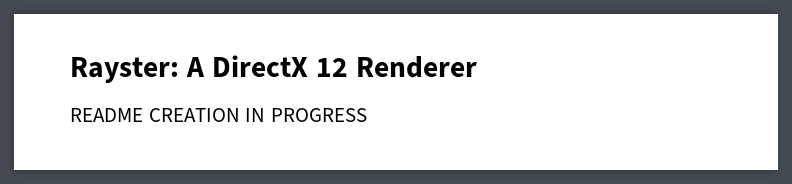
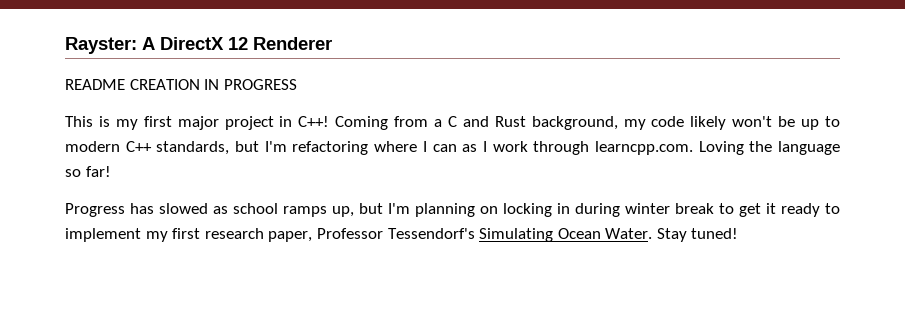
(368, 115) none -> [65,116,841,130] [65,141,840,155] [65,166,111,177] [65,203,840,217] [65,228,739,242] // This is my first major project in C++! Coming from a C and Rust background, my code likely won't be up to modern C++ standards, but I'm refactoring where I can as I work through learncpp.com. Loving the language so far! // Progress has slowed as school ramps up, but I'm planning on locking in during winter break to get it ready to implement my first research paper, Professor Tessendorf's Simulating Ocean Water. Stay tuned!

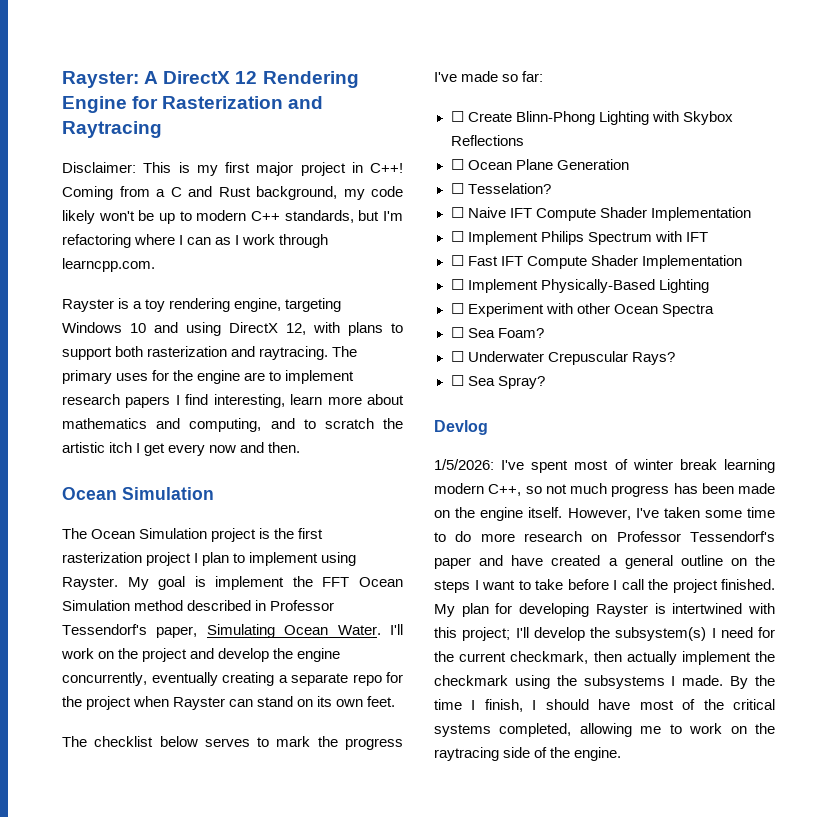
[253,37,332,50] [65,79,297,90] Renderer // README CREATION IN PROGRESS // -> [262,71,359,88] [62,96,324,113] [62,121,162,138] [62,162,136,173] Rendering Engine for Rasterization and Raytracing // Disclaimer:
[698,141,840,155] [65,166,111,177] [65,203,840,217] [65,228,475,242] Loving the language so far! // Progress has slowed as school ramps up, but I'm planning on locking in during winter break to get it ready to implement my first research paper, Professor Tessendorf's -> [62,298,342,312] [62,322,403,336] [62,346,358,360] [62,370,355,384] [62,394,405,408] [62,418,403,432] [62,442,301,456] [62,487,214,500] [62,528,324,542] [62,552,357,566] [62,576,403,590] [62,600,335,611] [62,624,198,638] // Rayster is a toy rendering engine, targeting Windows 10 and using DirectX 12, with plans to support both rasterization and raytracing. The primary uses for the engine are to implement research papers I find interesting, learn more about mathematics and computing, and to scratch the artistic itch I get every now and then. // Ocean Simulation // The Ocean Simulation project is the first rasterization project I plan to implement using Rayster. My goal is implement the FFT Ocean Simulation method described in Professor Tessendorf's paper,
[656,228,739,242] Stay tuned! -> [390,624,403,635] [61,648,341,662] [62,672,403,686] [62,696,396,710] [62,736,403,750] [434,71,544,82] [450,111,733,125] [450,135,524,146] [450,159,629,170] [450,183,551,194] [450,207,751,221] [450,231,708,245] [450,255,742,269] [450,279,709,293] [450,303,714,317] [450,327,544,338] [450,351,675,365] [450,375,545,389] [434,420,488,435] [434,459,775,473] [434,483,775,497] [434,507,775,521] [434,531,775,542] [434,555,775,569] [434,579,775,593] [434,603,775,617] [434,627,775,641] [434,651,775,665] [434,675,775,689] [434,699,775,712] [434,723,775,737] [434,747,622,761] I'll work on the project and develop the engine concurrently, eventually creating a separate repo for the project when Rayster can stand on its own feet. // The checklist below serves to mark the progress I've made so far: // ☐ Create Blinn-Phong Lighting with Skybox Reflections // ☐ Ocean Plane Generation // ☐ Tesselation? // ☐ Naive IFT Compute Shader Implementation // ☐ Implement Philips Spectrum with IFT // ☐ Fast IFT Compute Shader Implementation // ☐ Implement Physically-Based Lighting // ☐ Experiment with other Ocean Spectra // ☐ Sea Foam? // ☐ Underwater Crepuscular Rays? // ☐ Sea Spray? // Devlog // 1/5/2026: I've spent most of winter break learning modern C++, so not much progress has been made on the engine itself. However, I've taken some time to do more research on Professor Tessendorf's paper and have created a general outline on the steps I want to take before I call the project finished. My plan for developing Rayster is intertwined with this project; I'll develop the subsystem(s) I need for the current checkmark, then actually implement the checkmark using the subsystems I made. By the time I finish, I should have most of the critical systems completed, allowing me to work on the raytracing side of the engine.

